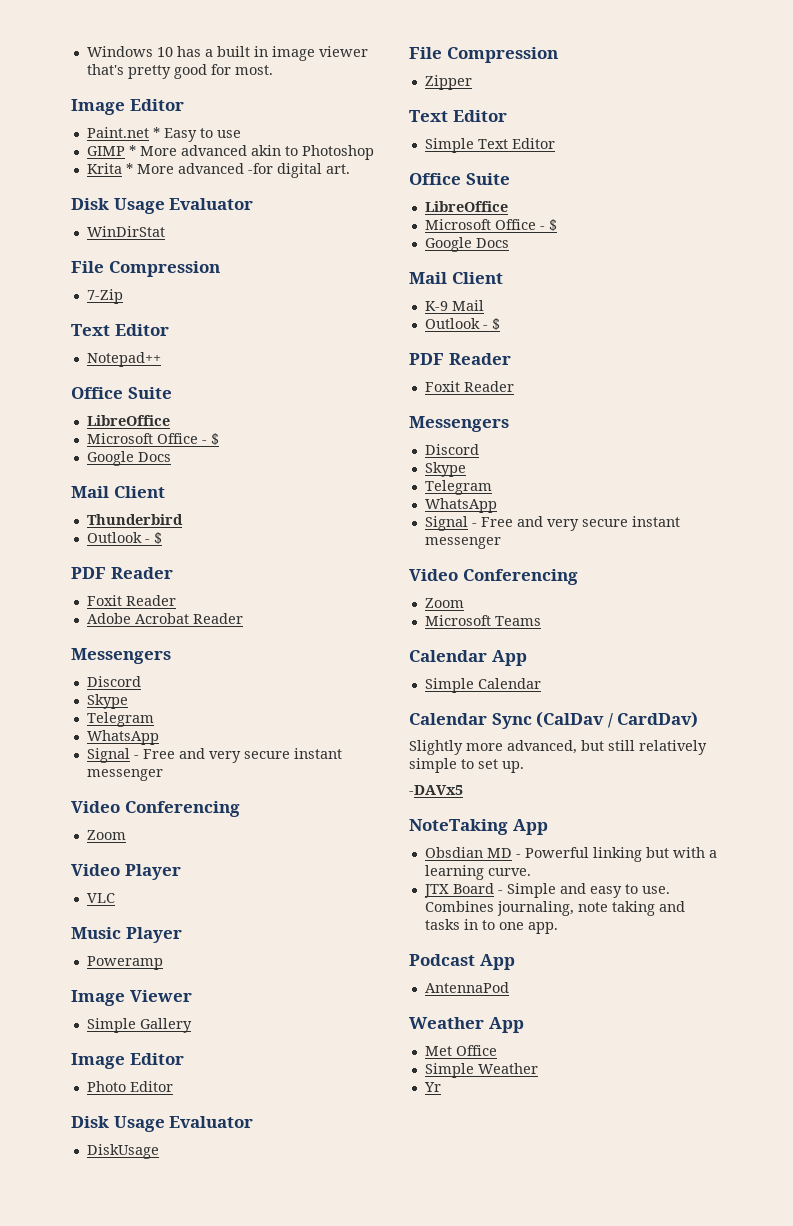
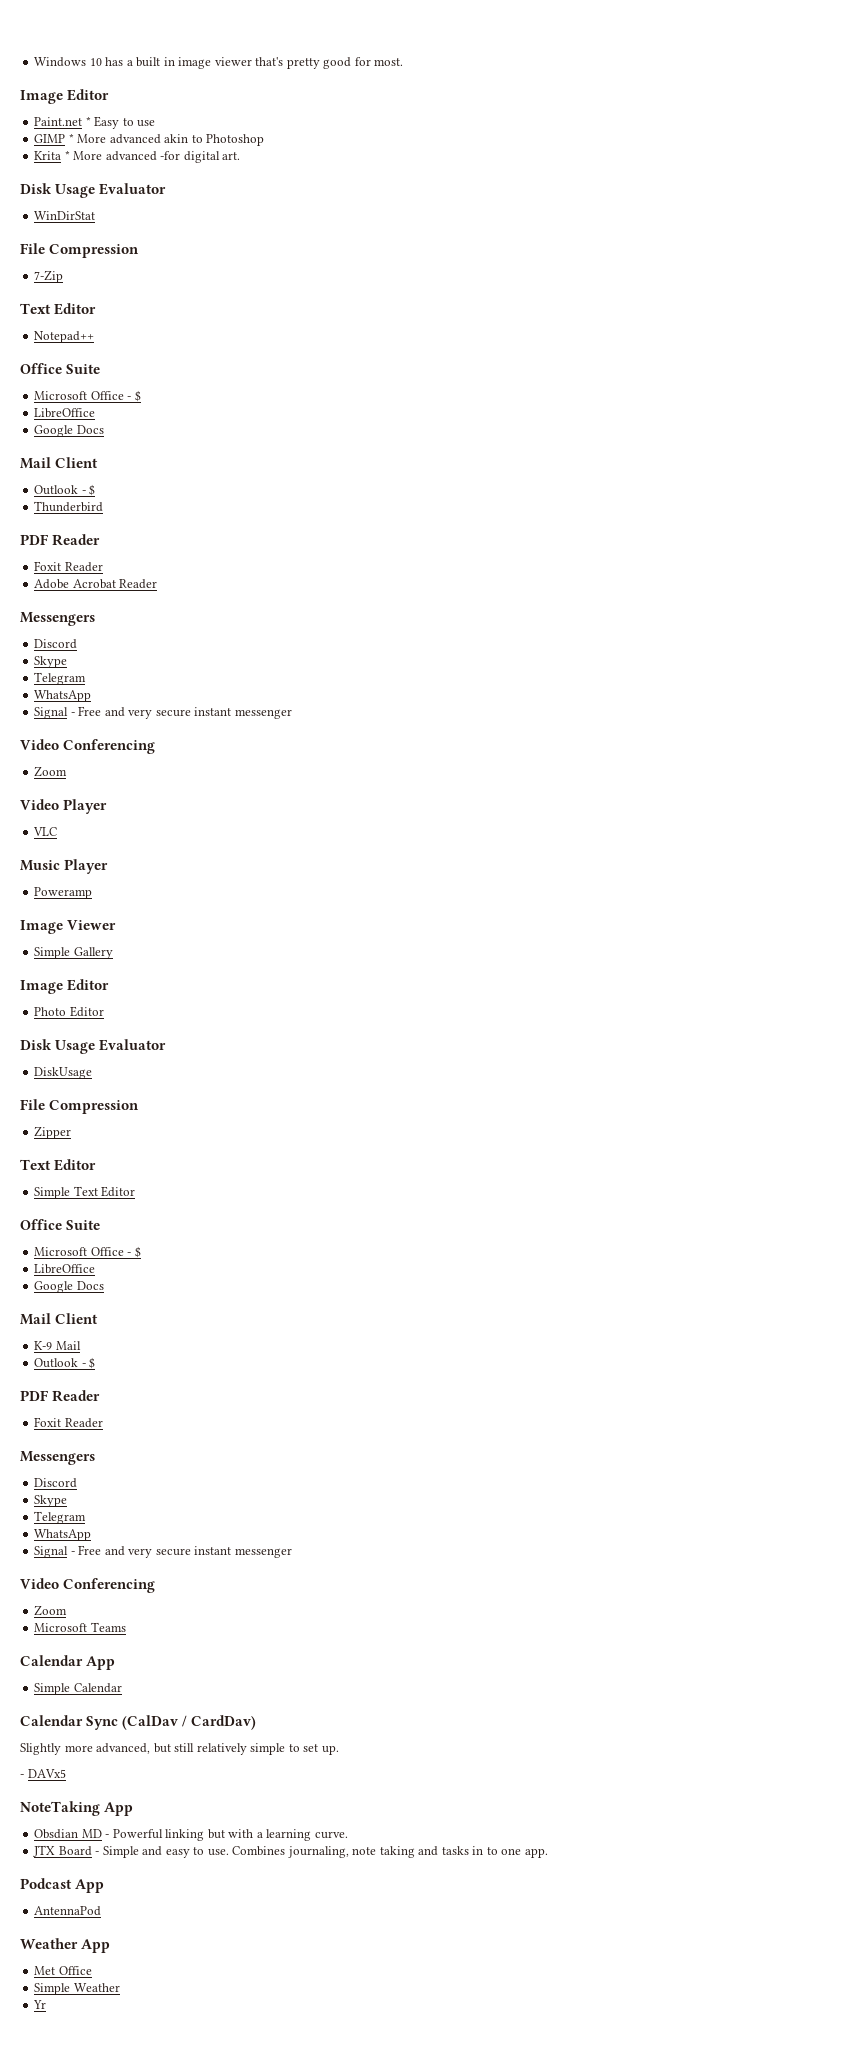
[86,415,170,426] [86,433,219,445] [86,451,171,466] [71,486,165,498] [86,514,183,525] [86,532,162,544] // LibreOffice // Microsoft Office - $ // Google Docs // Mail Client // Thunderbird // Outlook - $ -> [34,390,141,402] [34,408,96,418] [34,425,104,437] [20,457,99,469] [34,484,96,496] [34,501,104,512] // Microsoft Office - $ // LibreOffice // Google Docs // Mail Client // Outlook - $ // Thunderbird
[424,201,508,212] [424,219,557,231] // LibreOffice // Microsoft Office - $ -> [34,1246,141,1258] [34,1264,96,1274] // Microsoft Office - $ // LibreOffice
[409,785,463,795] -DAVx5 -> [20,1769,66,1778] - DAVx5

